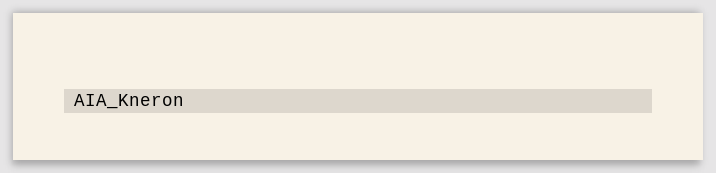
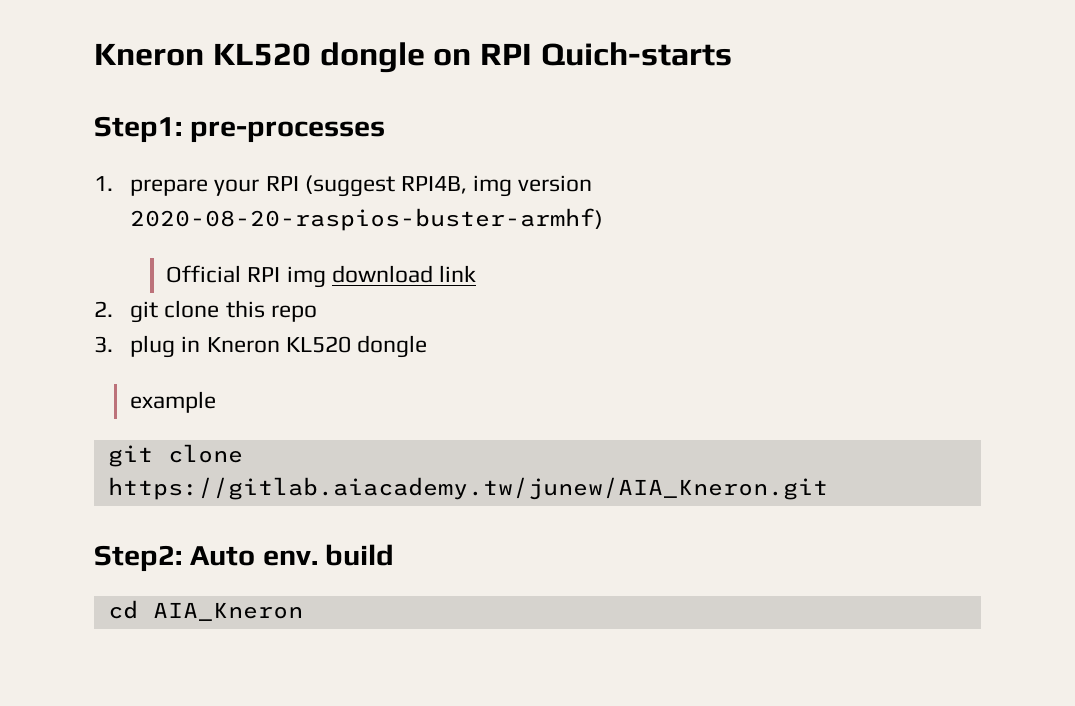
(73, 101) none -> [94,42,732,73] [94,116,385,143] [94,175,593,197] [130,208,604,231] [166,265,477,288] [94,300,317,323] [94,335,427,358] [130,391,217,413] [107,444,243,467] [107,477,828,500] [94,544,395,572] [107,600,138,619] Kneron KL520 dongle on RPI Quich-starts // Step1: pre-processes // 1. prepare your RPI (suggest RPI4B, img version 2020-08-20-raspios-buster-armhf) // Official RPI img download link // 2. git clone this repo // 3. plug in Kneron KL520 dongle // example // git clone https://gitlab.aiacademy.tw/junew/AIA_Kneron.git // Step2: Auto env. build // cd

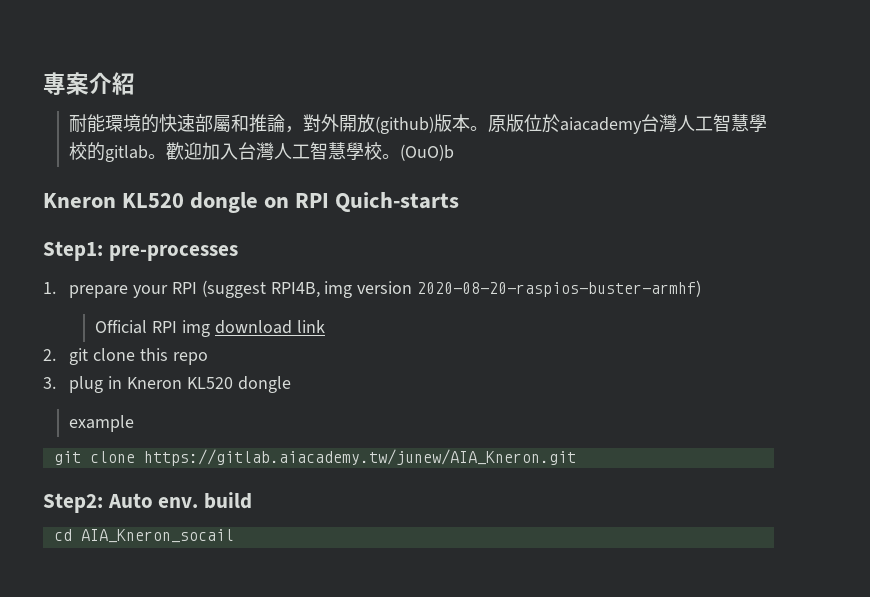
(94, 54) none -> [43,72,135,95] [69,114,768,134] [69,142,455,162] 專案介紹 // 耐能環境的快速部屬和推論，對外開放(github)版本。原版位於aiacademy台灣人工智慧學校的gitlab。歡迎加入台灣人工智慧學校。(OuO)b //
[152,602,303,621] AIA_Kneron -> [80,529,234,543] AIA_Kneron_socail

